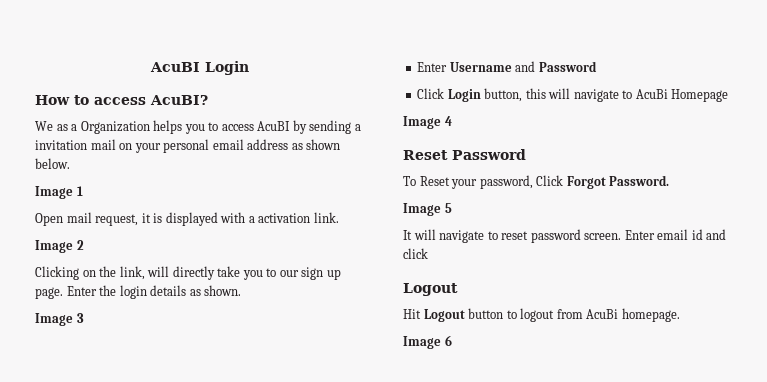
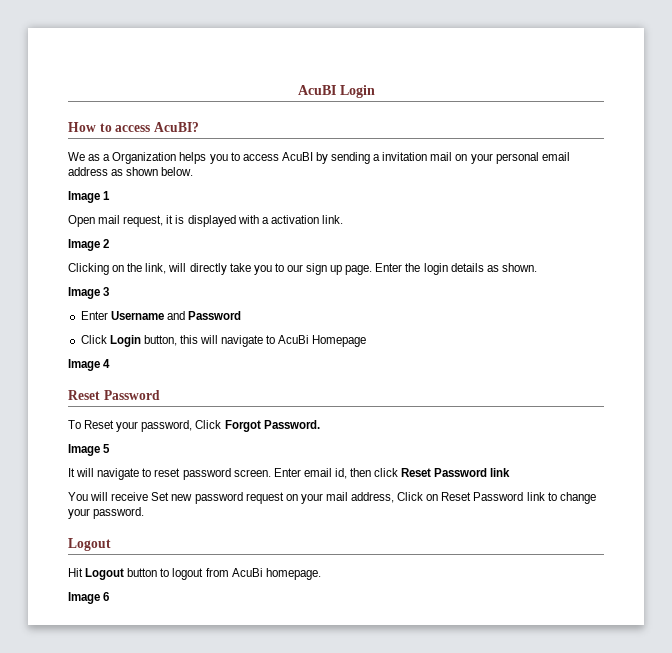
[691,229,727,240] id and -> [334,468,372,479] id, then
(428, 253) none -> [401,468,511,477] [68,492,596,504] [68,507,145,519] Reset Password link // You will receive Set new password request on your mail address, Click on Reset Password link to change your password.

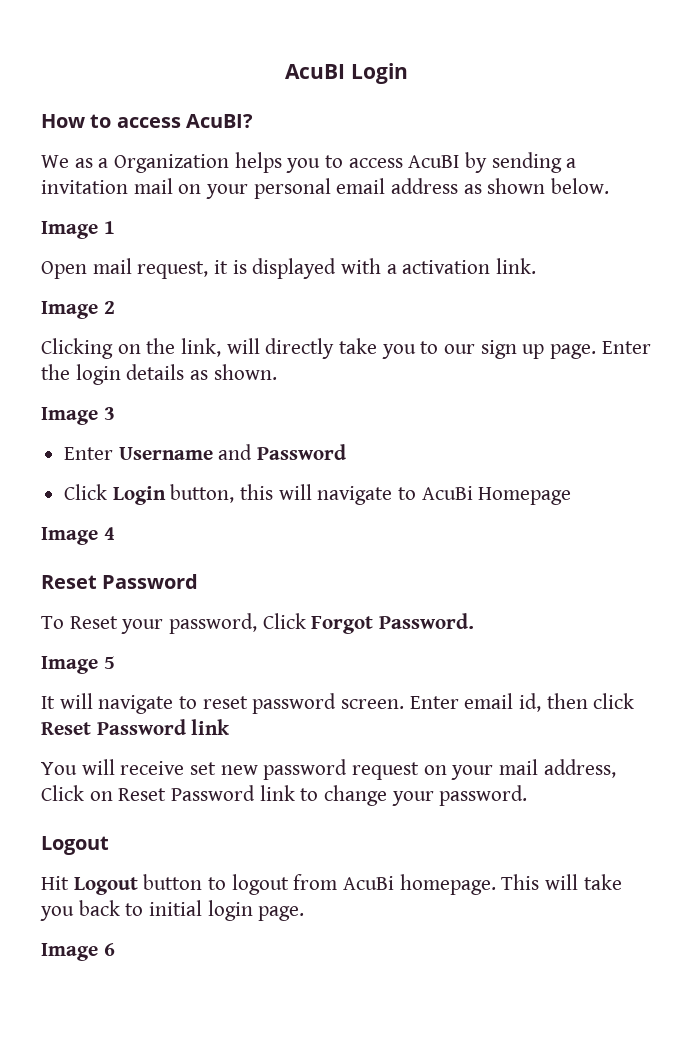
[151,492,170,501] Set -> [190,762,217,775] set
(321, 574) none -> [501,874,622,890] [40,900,305,921] This will take you back to initial login page.

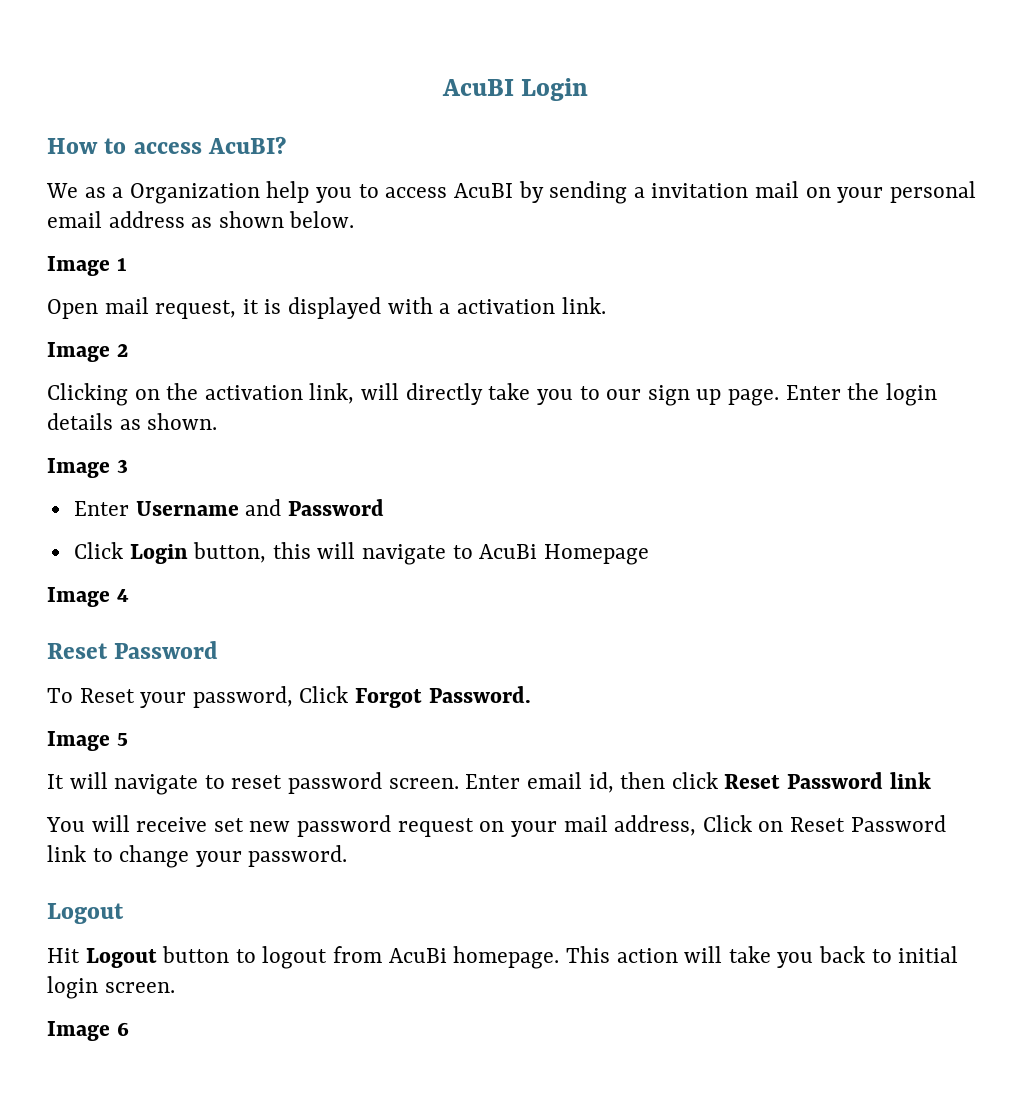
[234,152,282,173] helps -> [266,181,310,203] help
(176, 346) none -> [204,385,303,400] activation
(540, 882) none -> [616,948,678,963] action
[258,906,305,921] page. -> [104,982,175,993] screen.

